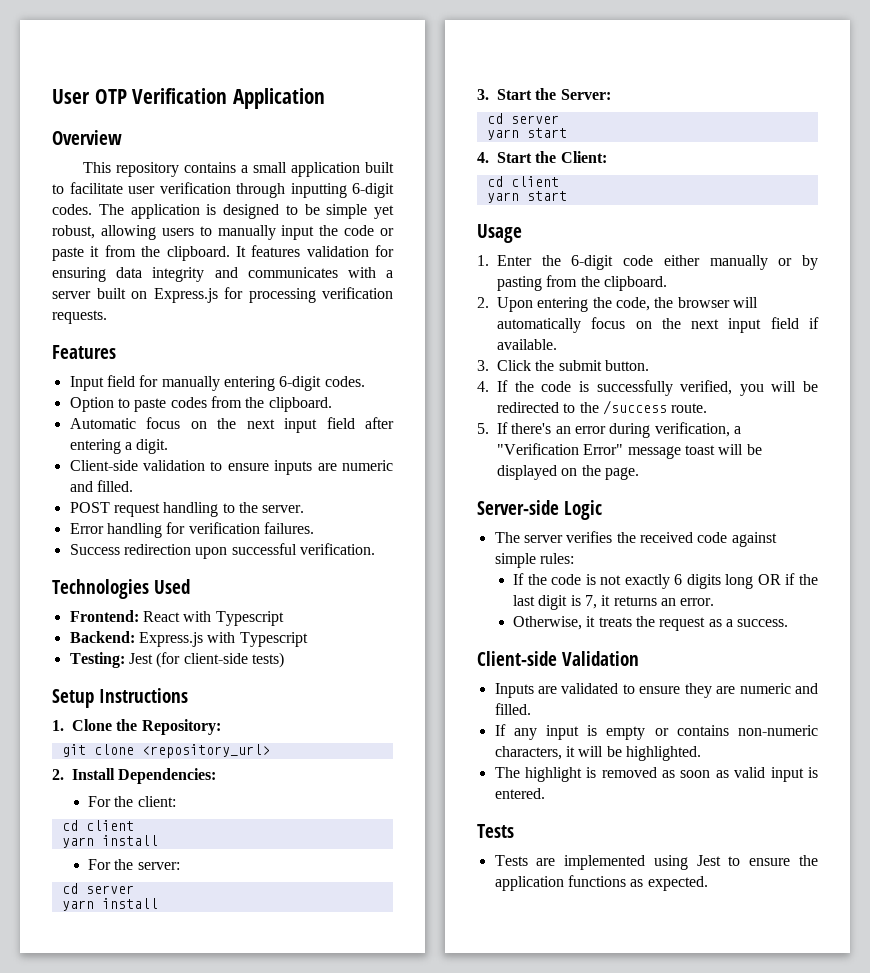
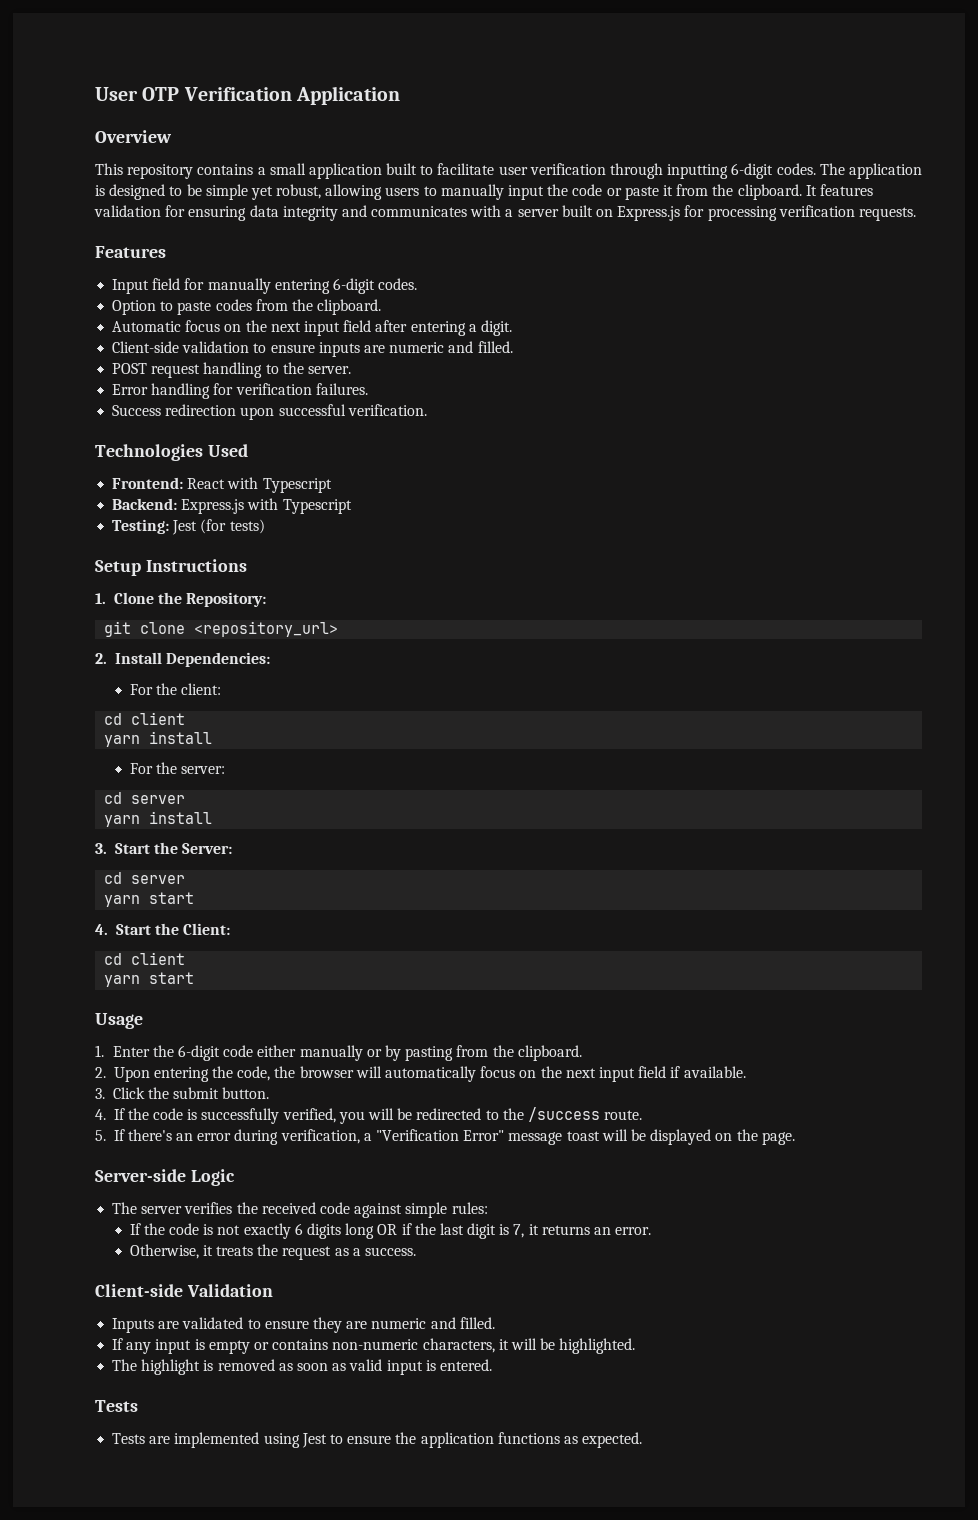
[183,653,248,664] client-side -> (227, 526) none

